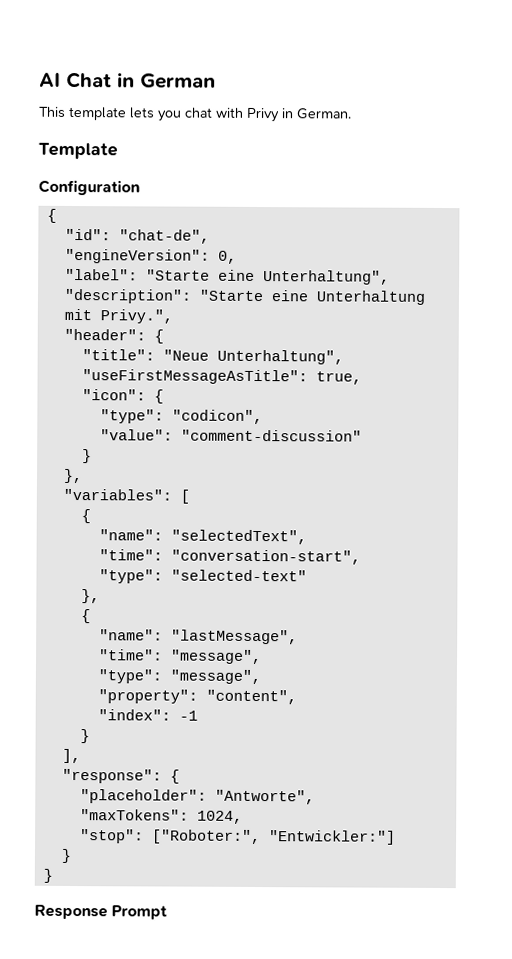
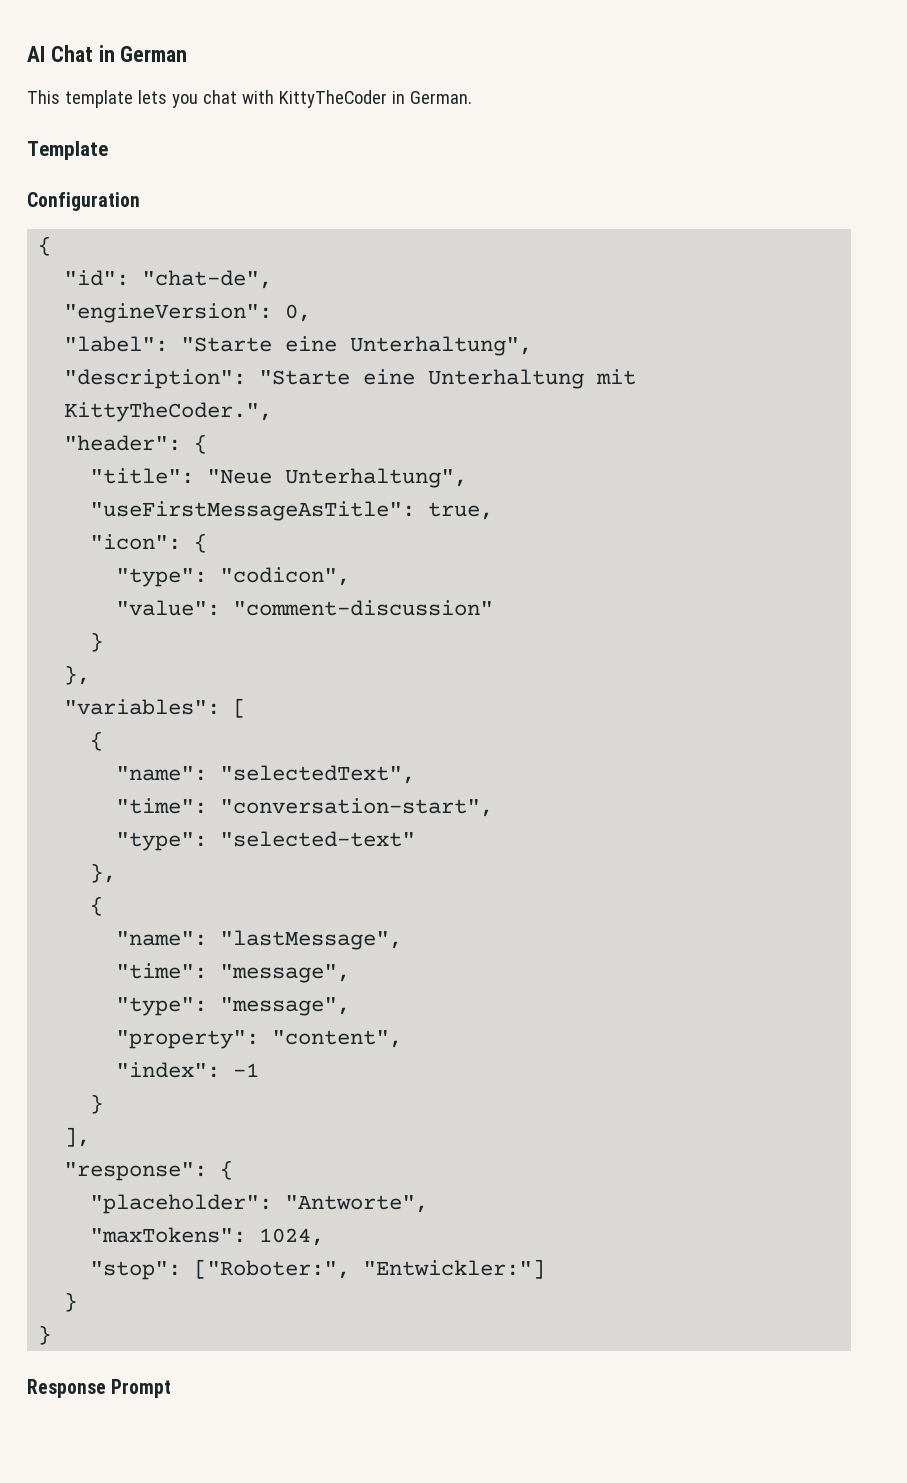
[246,107,280,123] Privy -> [278,90,387,108] KittyTheCoder
[99,309,173,324] Privy.", -> [64,402,273,422] KittyTheCoder.",

